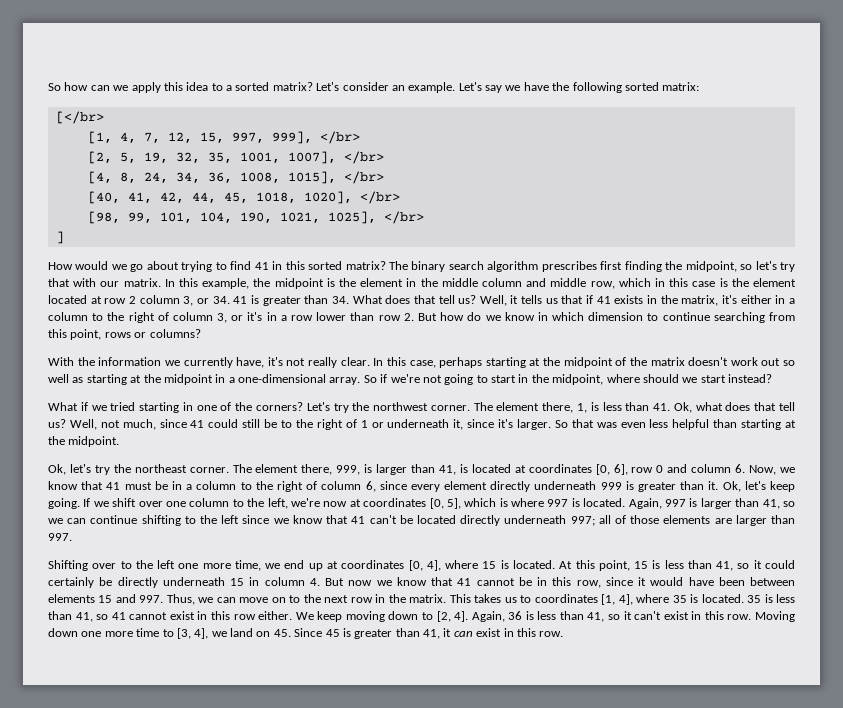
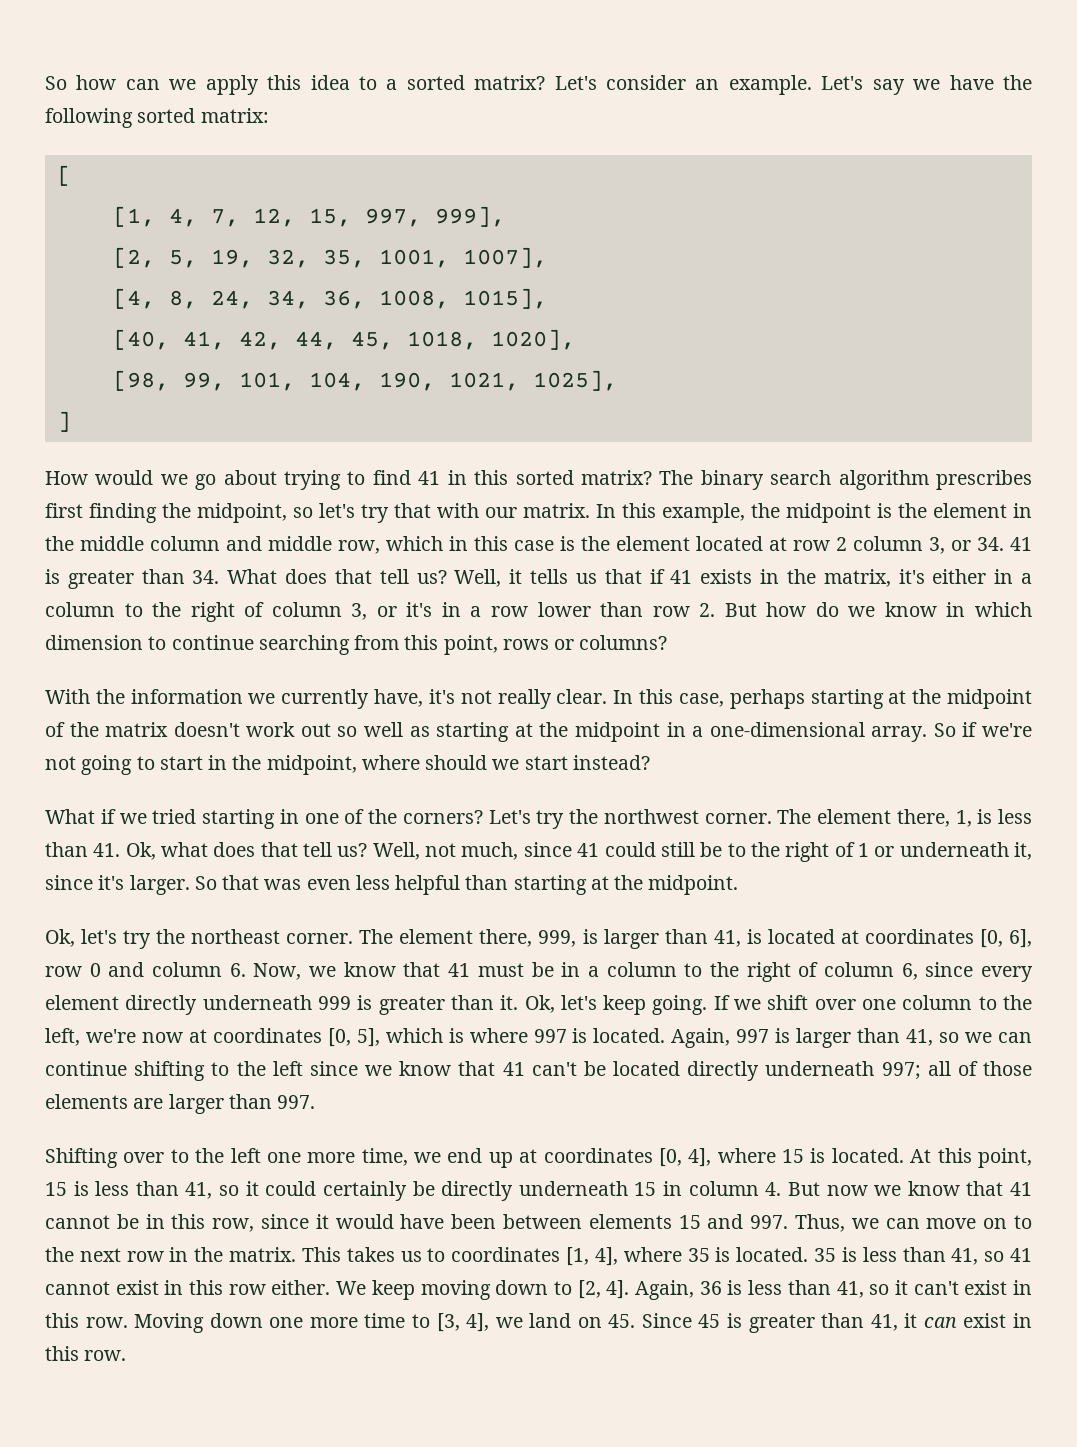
[55,111,104,124] [</br> -> [56,165,71,186] [
[319,131,360,144] </br> -> (505, 216) none
[343,151,384,164] </br> -> (547, 257) none
[343,171,384,184] </br> -> (547, 298) none
[359,191,400,204] </br> -> (575, 339) none
[383,211,424,224] </br> -> (617, 380) none

